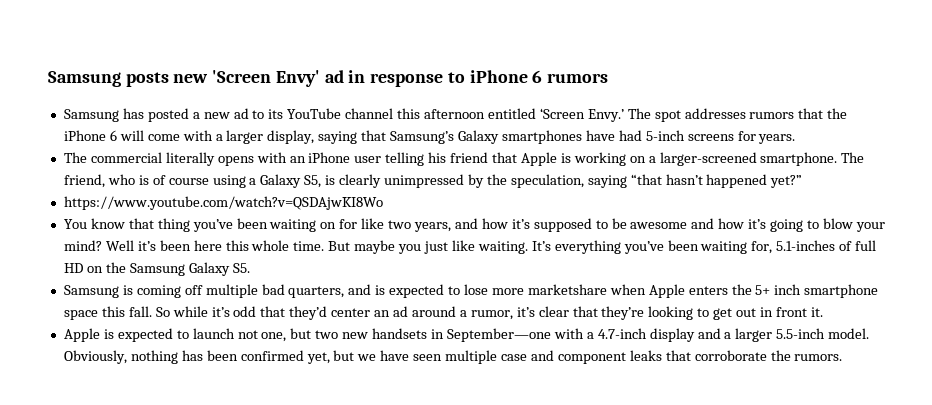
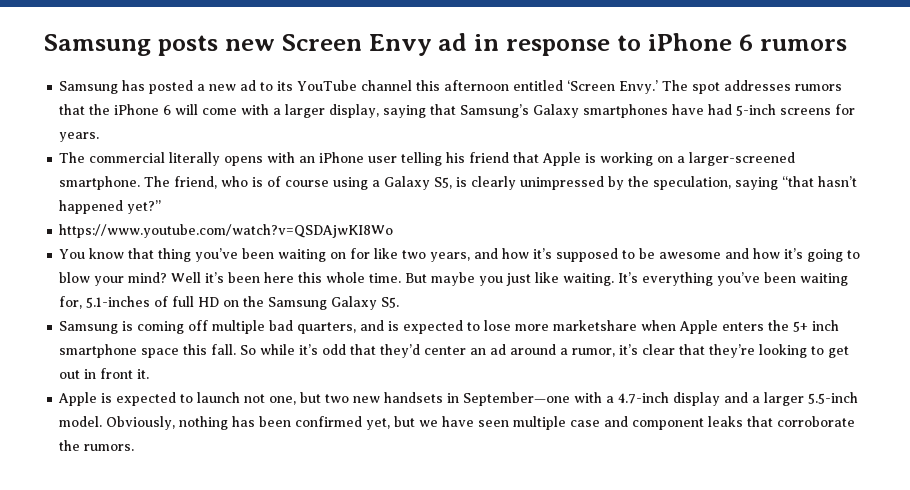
[212,70,320,87] 'Screen Envy' -> [281,34,432,56] Screen Envy

